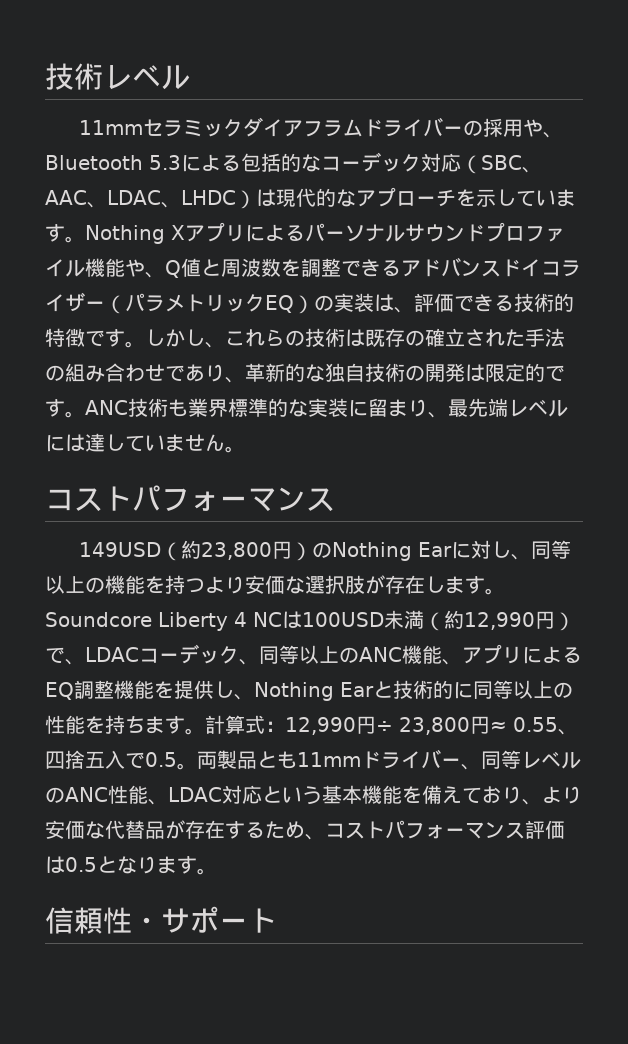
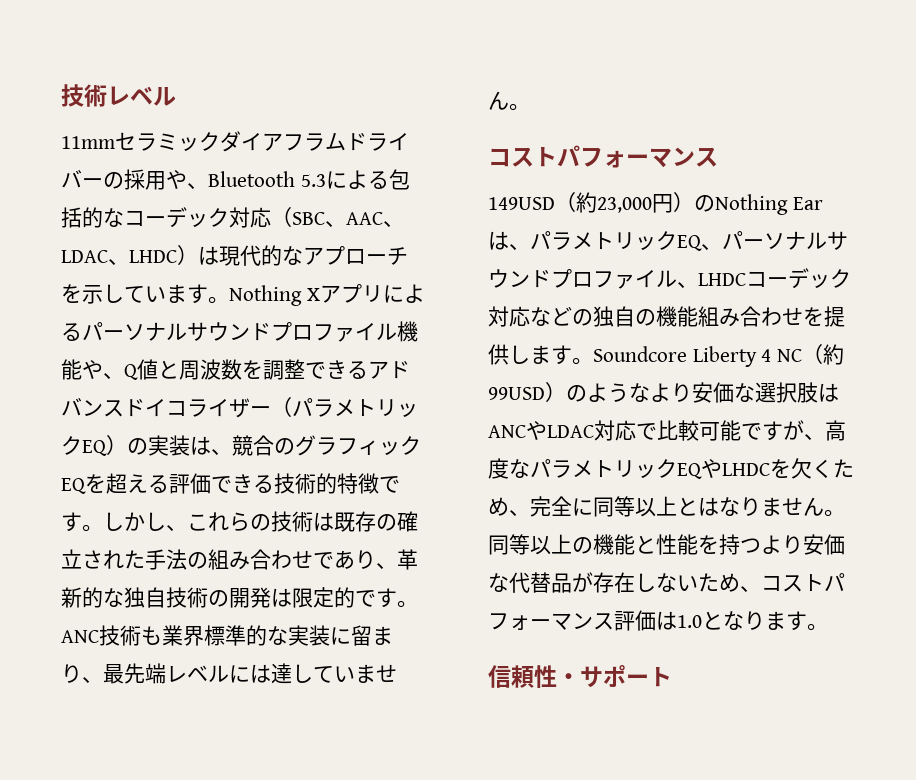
(414, 310) none -> [232,435,421,456] [61,473,169,494] 競合のグラフィックEQを超える
[201,542,273,560] 23,800 -> [597,197,652,213] 23,000
[451,540,572,560] [45,575,505,595] [45,610,575,631] [45,644,582,665] [45,680,573,701] [45,715,578,735] [45,749,581,770] [45,785,542,805] に対し、同等以上の機能を持つより安価な選択肢が存在します。Soundcore Liberty 4 NCは100USD未満（約12,990円）で、LDACコーデック、同等以上のANC機能、アプリによるEQ調整機能を提供し、Nothing Earと技術的に同等以上の性能を持ちます。計算式：12,990円÷ 23,800円≈ 0.55、四捨五入で0.5。両製品とも11mmドライバー、同等レベルのANC性能、LDAC対応という基本機能を備えており、 -> [488,231,848,251] [488,268,851,289] [488,306,845,327] [488,344,845,367] [488,382,839,403] [488,420,846,441] [488,458,854,479] [488,496,845,517] [488,534,761,555] は、パラメトリックEQ、パーソナルサウンドプロファイル、LHDCコーデック対応などの独自の機能組み合わせを提供します。Soundcore Liberty 4 NC（約99USD）のようなより安価な選択肢はANCやLDAC対応で比較可能ですが、高度なパラメトリックEQやLHDCを欠くため、完全に同等以上とはなりません。同等以上の機能と性能を持つ
[225,821,265,839] する -> [635,573,698,592] しない
[65,857,97,872] 0.5 -> [677,615,702,628] 1.0

